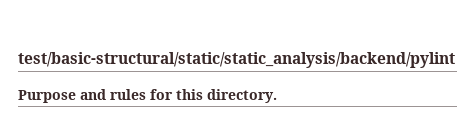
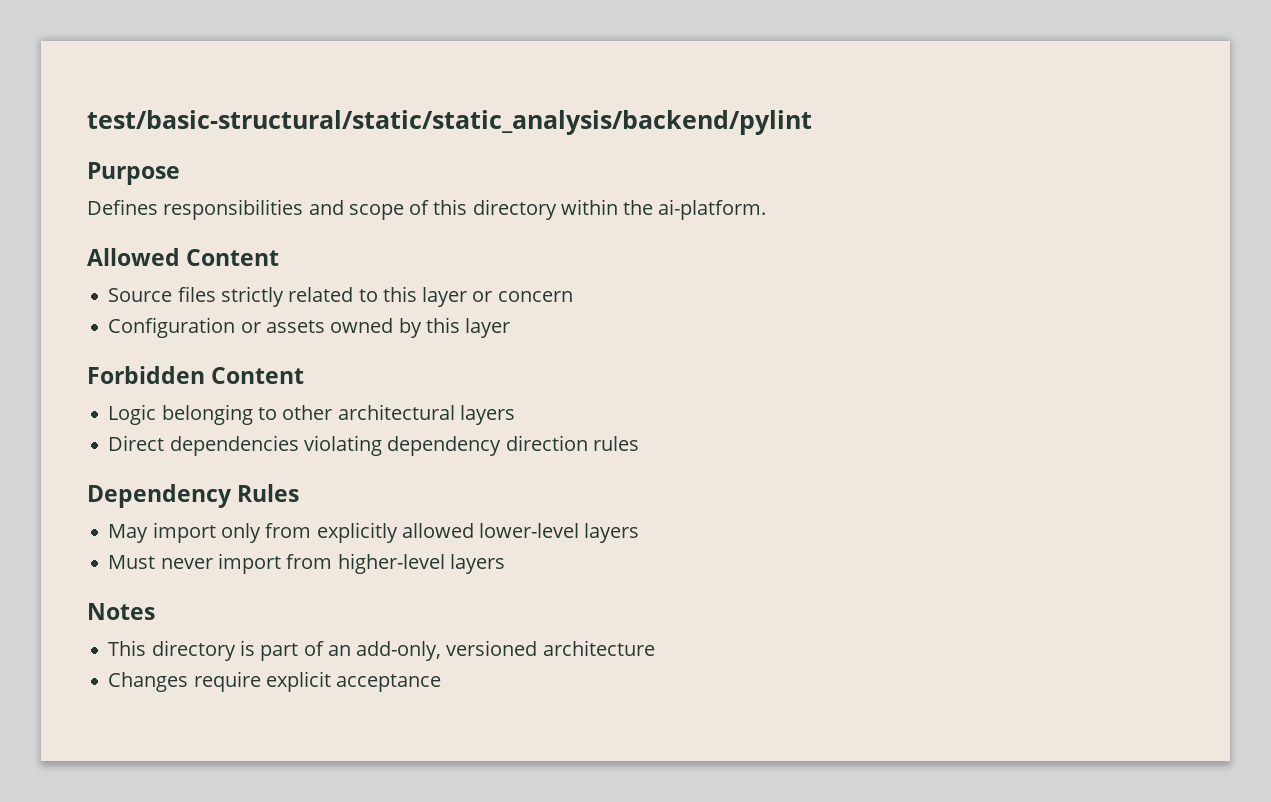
[80,89,277,103] and rules for this directory. -> [87,199,767,220] [87,248,280,266] [108,286,573,307] [108,317,511,338] [87,366,305,384] [108,404,515,425] [108,435,639,456] [87,484,300,508] [108,522,640,543] [108,553,505,574] [87,603,155,620] [108,640,655,661] [108,671,442,692] // Defines responsibilities and scope of this directory within the ai-platform. // Allowed Content // Source files strictly related to this layer or concern // Configuration or assets owned by this layer // Forbidden Content // Logic belonging to other architectural layers // Direct dependencies violating dependency direction rules // Dependency Rules // May import only from explicitly allowed lower-level layers // Must never import from higher-level layers // Notes // This directory is part of an add-only, versioned architecture // Changes require explicit acceptance

